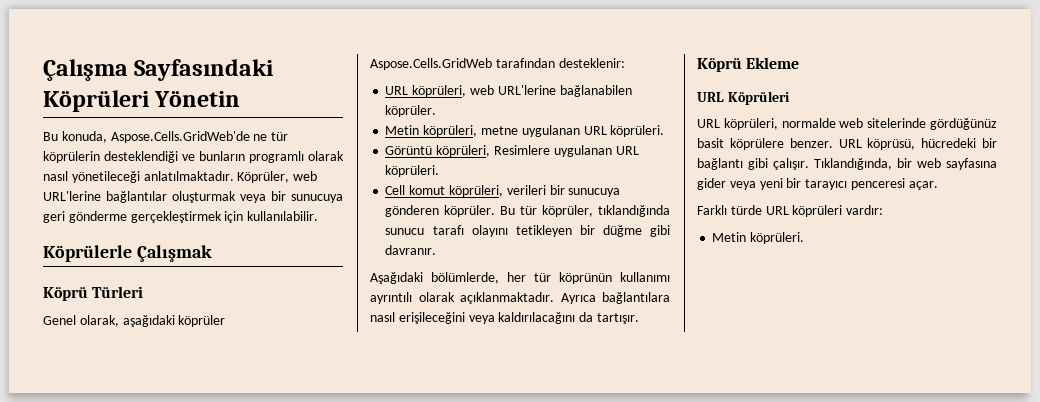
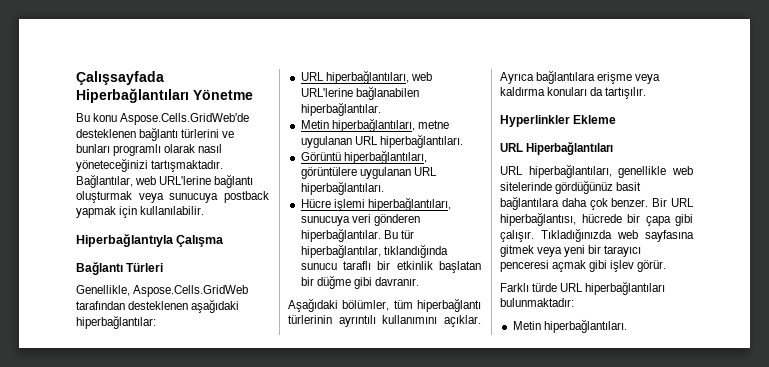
[43,59,275,81] [43,90,241,112] [43,131,289,143] [43,151,344,163] [43,171,318,183] [43,191,167,203] Çalışma Sayfasındaki Köprüleri Yönetin // Bu konuda, Aspose.Cells.GridWeb'de ne tür köprülerin desteklendiği ve bunların programlı olarak nasıl yönetileceği anlatılmaktadır. Köprüler, web URL'lerine bağlantılar -> [76,71,164,85] [76,88,253,103] [76,113,250,125] [76,127,235,141] [76,144,223,156] [76,158,224,172] [76,174,254,188] Çalışsayfada Hiperbağlantıları Yönetme // Bu konu Aspose.Cells.GridWeb'de desteklenen bağlantı türlerini ve bunları programlı olarak nasıl yöneteceğinizi tartışmaktadır. Bağlantılar, web URL'lerine bağlantı
[271,191,343,203] [43,211,319,223] [43,245,212,262] [43,286,144,301] [43,315,226,327] [370,58,625,70] [385,85,467,97] bir sunucuya geri gönderme gerçekleştirmek için kullanılabilir. // Köprülerle Çalışmak // Köprü Türleri // Genel olarak, aşağıdaki köprüler Aspose.Cells.GridWeb tarafından desteklenir: // URL köprüleri, -> [169,191,269,203] [76,206,205,218] [76,234,225,247] [76,262,164,275] [76,285,249,297] [76,299,240,313] [76,315,156,329] [300,70,409,84] sunucuya postback yapmak için kullanılabilir. // Hiperbağlantıyla Çalışma // Bağlantı Türleri // Genellikle, Aspose.Cells.GridWeb tarafından desteklenen aşağıdaki hiperbağlantılar: // URL hiperbağlantıları,
[385,105,437,117] [385,125,478,137] köprüler. // Metin köprüleri, -> [300,102,381,116] [300,118,415,132] hiperbağlantılar. // Metin hiperbağlantıları,
[610,125,665,137] köprüleri. -> [379,134,463,148] hiperbağlantıları.
[436,145,639,157] [385,165,440,177] [385,185,621,197] [385,205,496,217] köprüleri, Resimlere uygulanan URL köprüleri. // Cell komut köprüleri, verileri bir sunucuya gönderen köprüler. -> [343,150,427,164] [300,167,437,179] [300,181,384,195] [300,197,451,211] [300,214,420,226] [300,228,381,242] hiperbağlantıları, görüntülere uygulanan URL hiperbağlantıları. // Hücre işlemi hiperbağlantıları, sunucuya veri gönderen hiperbağlantılar.
[542,205,594,217] köprüler, -> [300,244,381,258] hiperbağlantılar,
[432,225,572,237] tarafı olayını tetikleyen -> [342,261,481,273] taraflı bir etkinlik başlatan
[431,272,670,284] [370,292,670,304] [370,312,639,324] [697,58,742,72] bölümlerde, her tür köprünün kullanımı ayrıntılı olarak açıklanmaktadır. Ayrıca bağlantılara nasıl erişileceğini veya kaldırılacağını da tartışır. // Köprü -> [342,298,481,312] [288,315,481,327] [500,70,661,84] [500,87,647,99] [500,115,570,127] bölümler, tüm hiperbağlantı türlerinin ayrıntılı kullanımını açıklar. Ayrıca bağlantılara erişme veya kaldırma konuları da tartışılır. // Hyperlinkler
[727,91,790,105] [697,118,836,130] Köprüleri // URL köprüleri, normalde -> [526,142,614,155] [500,164,667,178] Hiperbağlantıları // URL hiperbağlantıları, genellikle
[729,138,997,150] [697,158,912,170] köprülere benzer. URL köprüsü, hücredeki bir bağlantı gibi çalışır. Tıklandığında, bir -> [500,196,694,210] [500,212,693,226] [500,228,612,242] bağlantılara daha çok benzer. Bir URL hiperbağlantısı, hücrede bir çapa gibi çalışır. Tıkladığınızda
[697,178,726,190] gider -> [500,245,534,257] gitmek
[908,181,938,190] açar. -> [552,260,667,272] açmak gibi işlev görür.
[792,205,884,217] [712,232,805,244] köprüleri vardır: // Metin köprüleri. -> [585,281,666,295] [500,298,574,307] [512,319,627,333] hiperbağlantıları bulunmaktadır: // Metin hiperbağlantıları.

